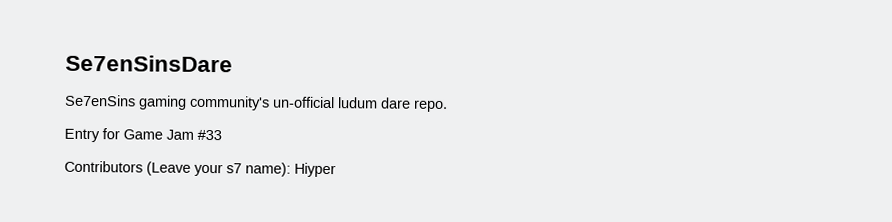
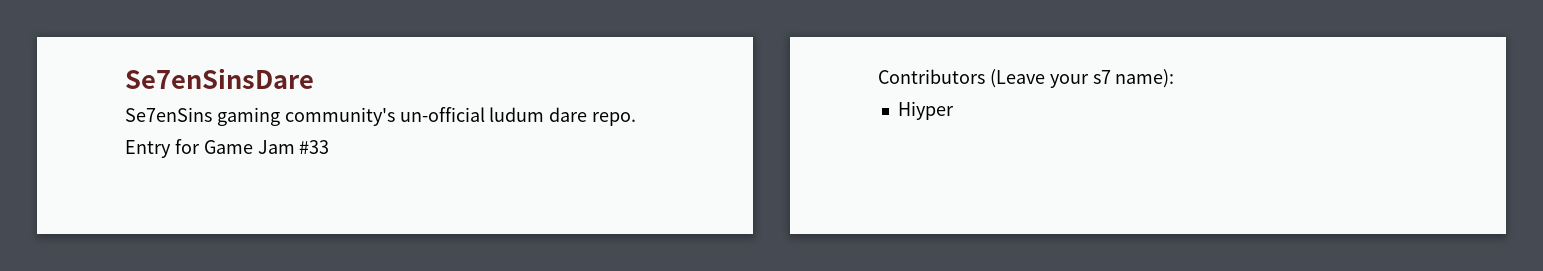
(291, 169) none -> (1175, 78) //

